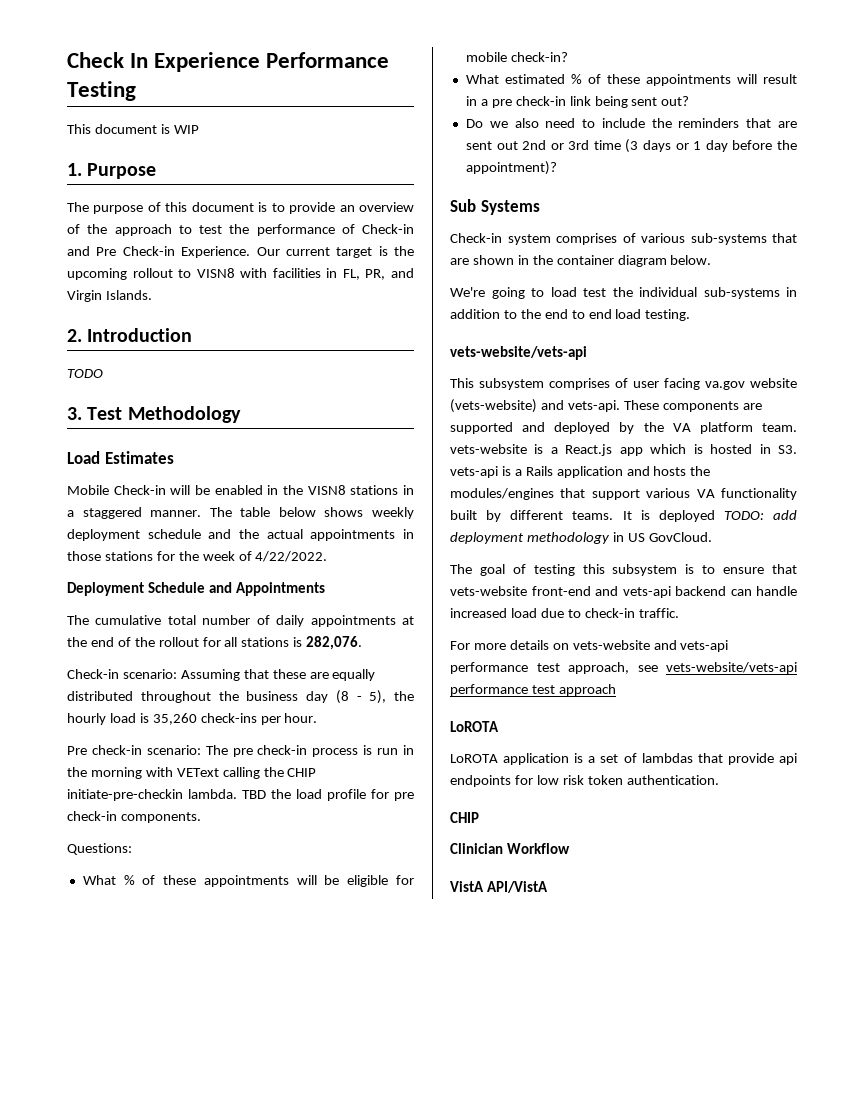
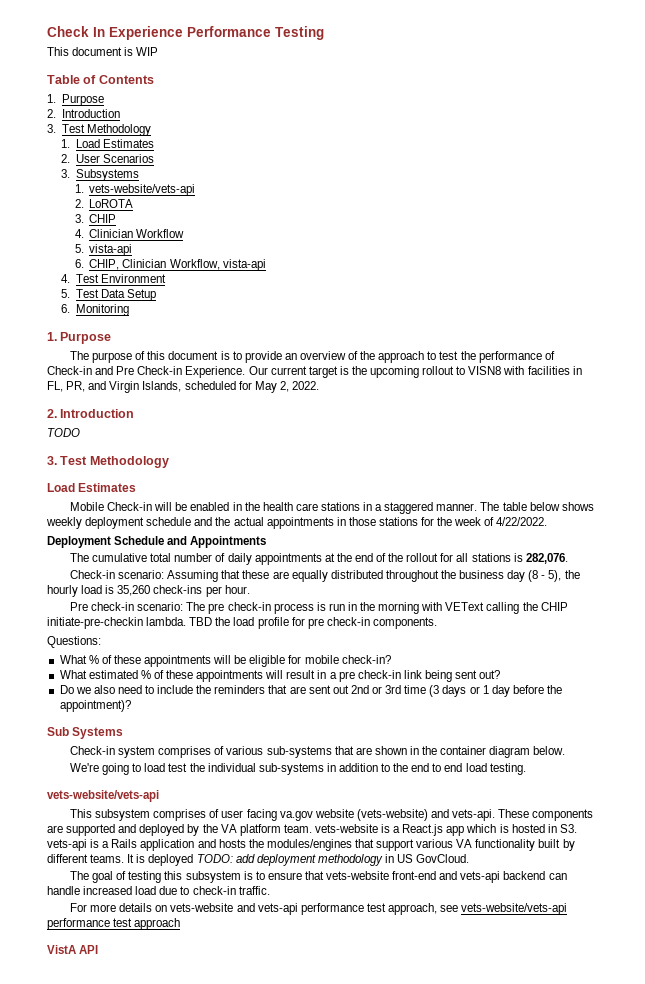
(199, 129) none -> [47,75,154,84] [47,94,104,106] [47,109,120,118] [47,124,151,136] [60,139,154,148] [60,154,154,163] [60,169,139,181] [74,184,196,196] [74,199,134,208] [74,214,117,223] [74,229,185,238] [74,244,133,256] [74,259,266,271] [60,274,166,283] [60,289,156,301] [60,304,129,316] // Table of Contents // 1. Purpose // 2. Introduction // 3. Test Methodology // 1. Load Estimates // 2. User Scenarios // 3. Subsystems // 1. vets-website/vets-api // 2. LoROTA // 3. CHIP // 4. Clinician Workflow // 5. vista-api // 6. CHIP, Clinician Workflow, vista-api // 4. Test Environment // 5. Test Data Setup // 6. Monitoring
[105,290,152,300] Islands. -> [142,381,319,393] Islands, scheduled for May 2, 2022.
[307,485,346,495] VISN8 -> [262,502,318,511] health care
[450,721,499,732] [450,753,797,765] [450,775,719,787] [450,812,479,823] [450,843,570,854] // LoROTA // LoROTA application is a set of lambdas that provide api endpoints for low risk token authentication. // CHIP // Clinician Workflow -> (181, 924) none
[486,881,548,893] API/VistA -> [79,945,99,954] API

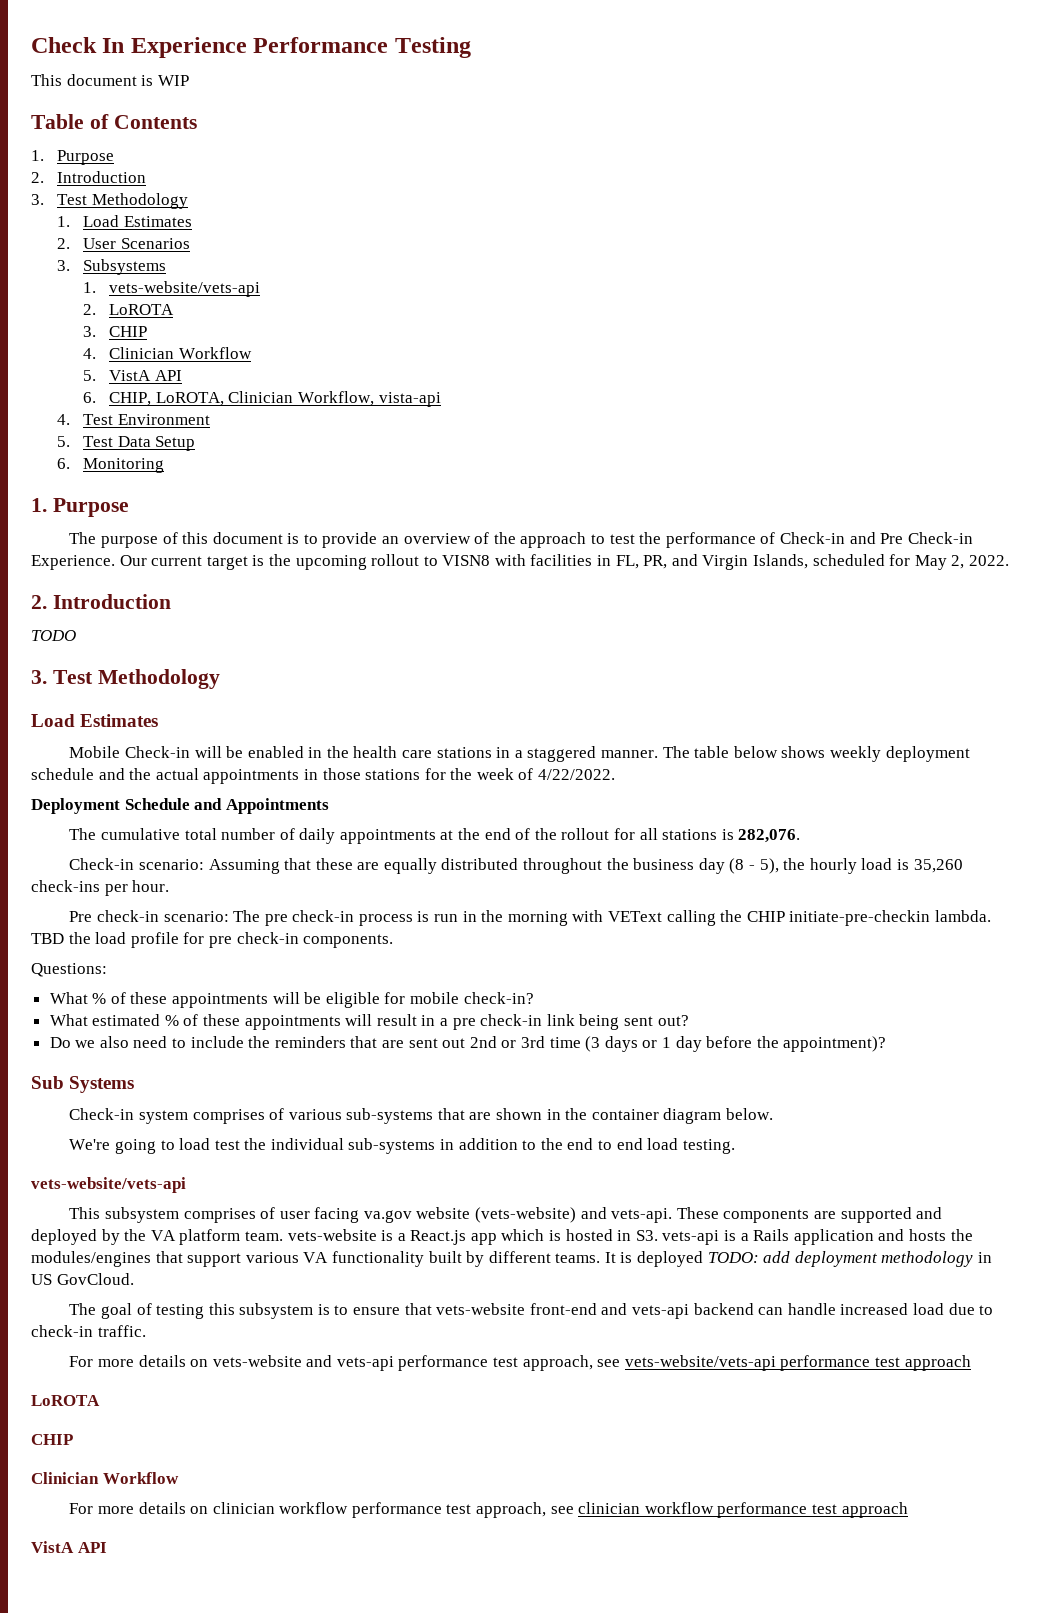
[89,244,133,256] vista-api -> [109,370,182,381] VistA API
(120, 264) none -> [155,392,224,406] LoROTA,
(181, 924) none -> [31,1395,100,1406] [31,1434,73,1445] [31,1472,179,1484] [69,1502,908,1518] // LoROTA // CHIP // Clinician Workflow // For more details on clinician workflow performance test approach, see clinician workflow performance test approach

